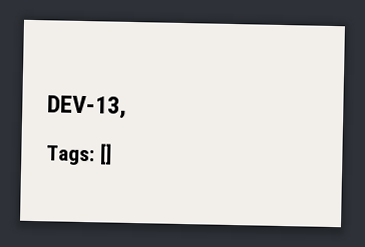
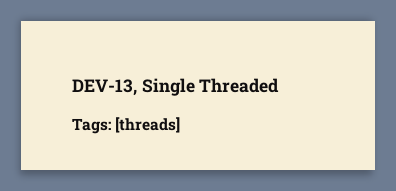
(127, 107) none -> [141,78,280,96] Single Threaded
[99,143,112,165] [] -> [115,117,181,133] [threads]

